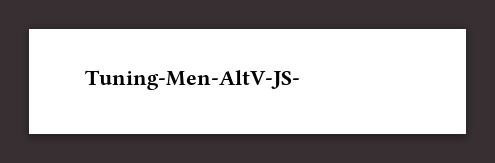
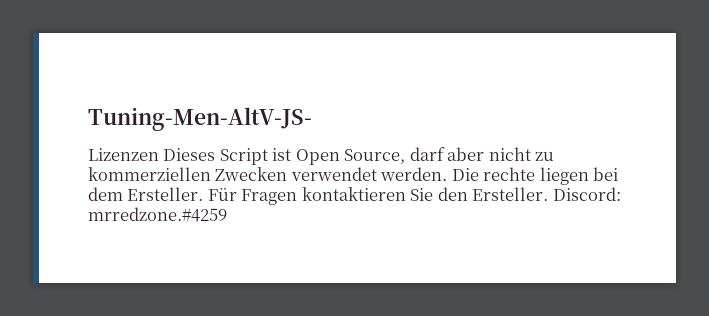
(300, 80) none -> [88,147,555,165] [88,167,619,185] [88,187,621,205] [88,207,227,222] // Lizenzen Dieses Script ist Open Source, darf aber nicht zu kommerziellen Zwecken verwendet werden. Die rechte liegen bei dem Ersteller. Für Fragen kontaktieren Sie den Ersteller. Discord: mrredzone.#4259

